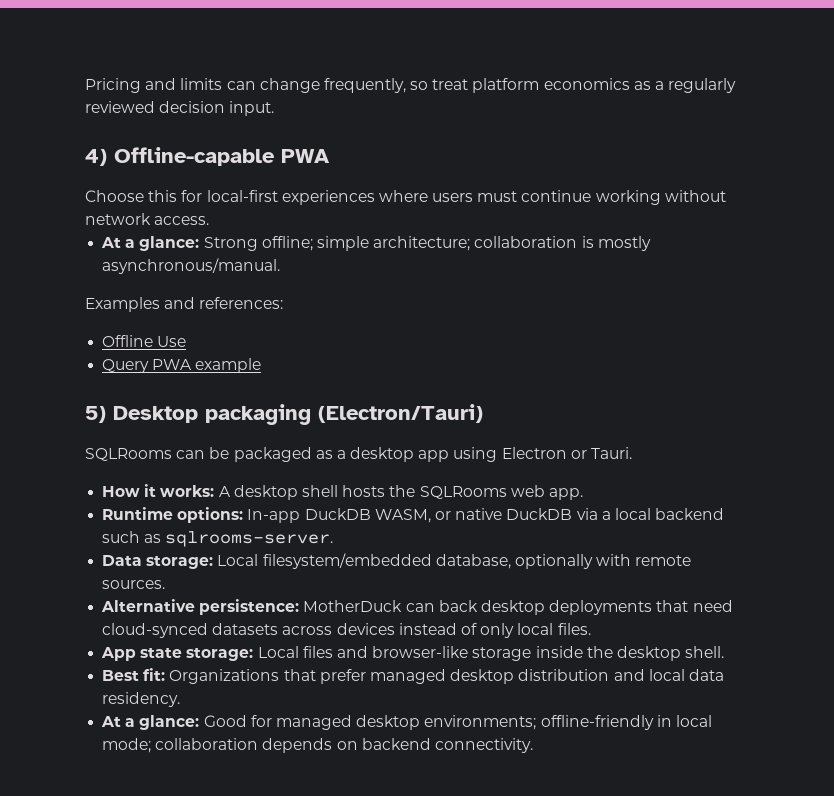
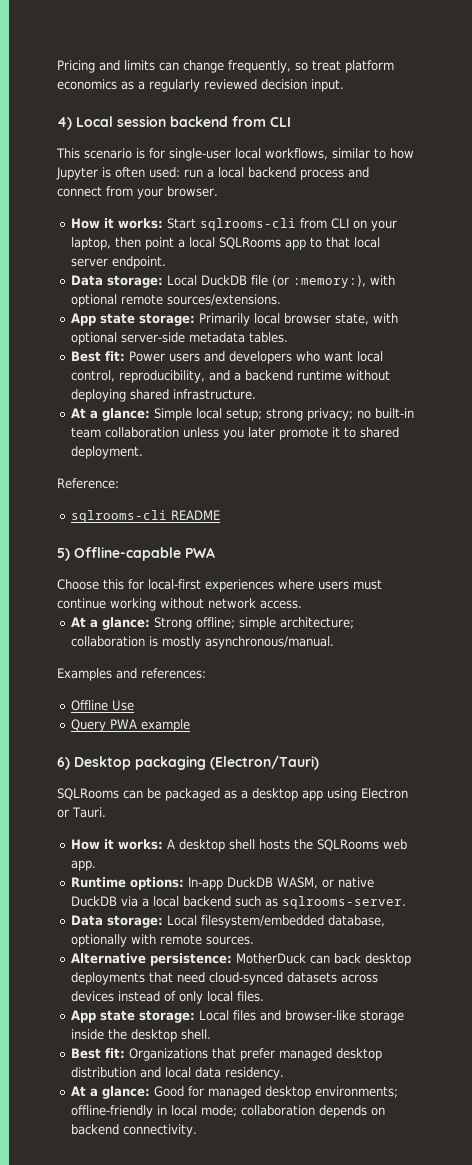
(107, 157) none -> [76,116,291,127] [56,148,414,161] [56,167,369,180] [57,186,218,199] [70,218,397,231] [70,237,380,250] [70,256,166,269] [70,275,395,288] [70,294,281,307] [70,313,398,326] [70,332,288,345] [70,351,383,364] [70,370,390,383] [70,389,256,402] [70,408,414,421] [70,427,399,440] [70,446,143,459] [57,478,119,489] [70,510,220,523] [57,548,70,561] Local session backend from CLI // This scenario is for single-user local workflows, similar to how Jupyter is often used: run a local backend process and connect from your browser. // How it works: Start sqlrooms-cli from CLI on your laptop, then point a local SQLRooms app to that local server endpoint. // Data storage: Local DuckDB file (or :memory:), with optional remote sources/extensions. // App state storage: Primarily local browser state, with optional server-side metadata tables. // Best fit: Power users and developers who want local control, reproducibility, and a backend runtime without deploying shared infrastructure. // At a glance: Simple local setup; strong privacy; no built-in team collaboration unless you later promote it to shared deployment. // Reference: // sqlrooms-cli README // 5)
[85,406,106,423] 5) -> [57,757,70,770] 6)

